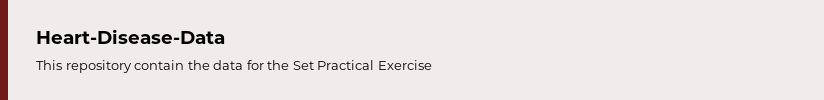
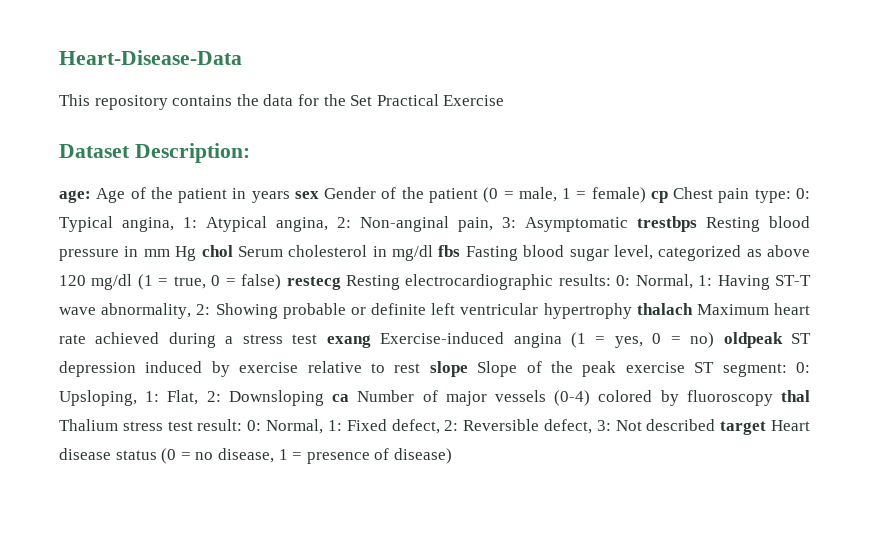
[134,60,185,70] contain -> [172,95,233,106] contains
(432, 65) none -> [59,143,250,163] [59,187,810,203] [59,216,810,232] [59,245,810,261] [59,274,811,290] [59,303,810,319] [59,332,811,348] [59,361,810,377] [59,390,810,406] [59,419,810,435] [59,448,452,464] // Dataset Description: // age: Age of the patient in years sex Gender of the patient (0 = male, 1 = female) cp Chest pain type: 0: Typical angina, 1: Atypical angina, 2: Non-anginal pain, 3: Asymptomatic trestbps Resting blood pressure in mm Hg chol Serum cholesterol in mg/dl fbs Fasting blood sugar level, categorized as above 120 mg/dl (1 = true, 0 = false) restecg Resting electrocardiographic results: 0: Normal, 1: Having ST-T wave abnormality, 2: Showing probable or definite left ventricular hypertrophy thalach Maximum heart rate achieved during a stress test exang Exercise-induced angina (1 = yes, 0 = no) oldpeak ST depression induced by exercise relative to rest slope Slope of the peak exercise ST segment: 0: Upsloping, 1: Flat, 2: Downsloping ca Number of major vessels (0-4) colored by fluoroscopy thal Thalium stress test result: 0: Normal, 1: Fixed defect, 2: Reversible defect, 3: Not described target Heart disease status (0 = no disease, 1 = presence of disease)

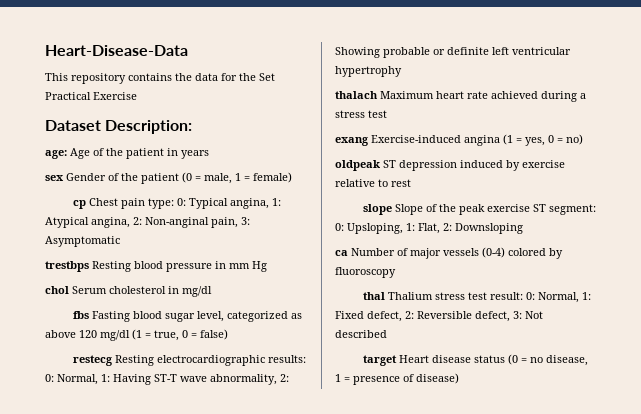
(290, 197) none -> (209, 154) //
(646, 195) none -> (292, 177) //
(628, 224) none -> (120, 241) //
(197, 253) none -> (267, 266) //
(433, 253) none -> (212, 291) //
(282, 282) none -> (228, 334) //
(632, 311) none -> (402, 71) //
(318, 339) none -> (387, 114) //
(715, 340) none -> (583, 139) //
(421, 368) none -> (411, 183) //
(324, 398) none -> (523, 228) //
(773, 398) none -> (396, 272) //
(716, 425) none -> (387, 334) //

